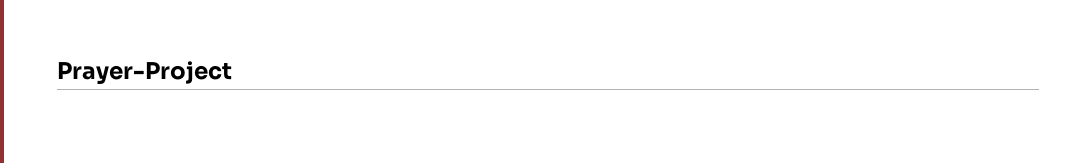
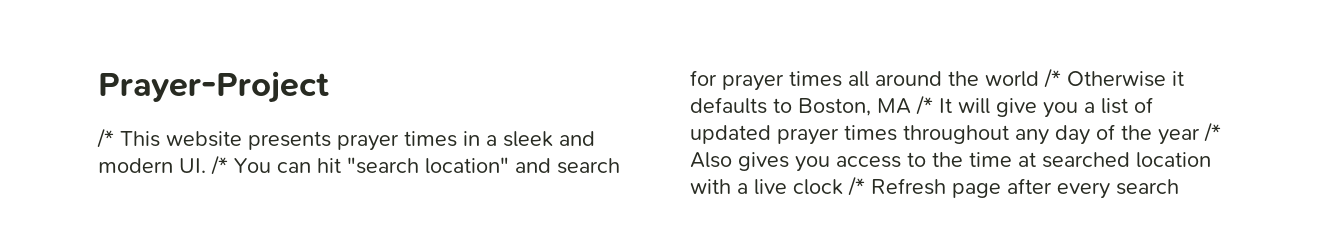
(232, 72) none -> [97,128,595,151] [98,155,620,175] [690,68,1184,91] [690,95,1153,118] [690,122,1221,145] [690,152,1211,172] [690,176,1179,199] // /* This website presents prayer times in a sleek and modern UI. /* You can hit "search location" and search for prayer times all around the world /* Otherwise it defaults to Boston, MA /* It will give you a list of updated prayer times throughout any day of the year /* Also gives you access to the time at searched location with a live clock /* Refresh page after every search

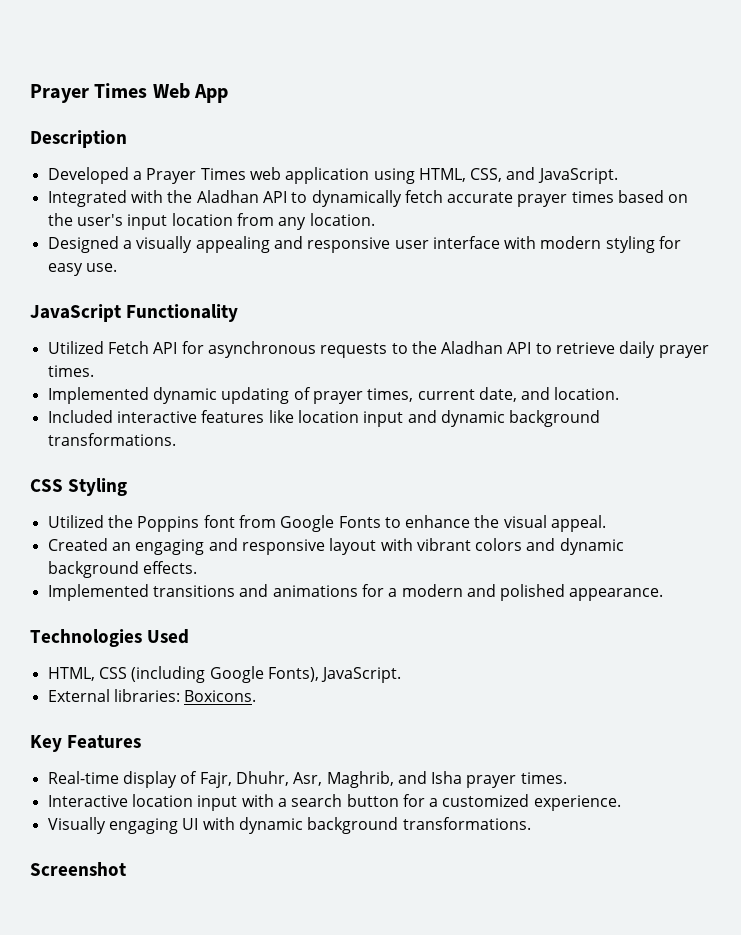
[98,71,329,103] [97,128,595,151] [98,155,620,175] [690,68,1184,91] [690,95,1153,118] [690,122,1221,145] [690,152,1211,172] [690,176,1179,199] Prayer-Project // /* This website presents prayer times in a sleek and modern UI. /* You can hit "search location" and search for prayer times all around the world /* Otherwise it defaults to Boston, MA /* It will give you a list of updated prayer times throughout any day of the year /* Also gives you access to the time at searched location with a live clock /* Refresh page after every search -> [30,83,229,103] [30,130,127,148] [47,167,618,184] [47,190,689,207] [47,213,375,230] [47,236,682,253] [47,263,117,276] [30,304,239,322] [47,341,709,358] [47,365,94,377] [47,387,620,404] [47,410,601,427] [47,433,176,446] [30,478,128,496] [47,515,607,532] [47,538,624,555] [47,561,197,578] [47,584,664,601] [30,629,190,647] [47,666,402,683] [47,689,257,702] [30,735,142,752] [47,771,567,788] [47,794,621,811] [47,817,531,834] [30,862,126,876] Prayer Times Web App // Description // Developed a Prayer Times web application using HTML, CSS, and JavaScript. // Integrated with the Aladhan API to dynamically fetch accurate prayer times based on the user's input location from any location. // Designed a visually appealing and responsive user interface with modern styling for easy use. // JavaScript Functionality // Utilized Fetch API for asynchronous requests to the Aladhan API to retrieve daily prayer times. // Implemented dynamic updating of prayer times, current date, and location. // Included interactive features like location input and dynamic background transformations. // CSS Styling // Utilized the Poppins font from Google Fonts to enhance the visual appeal. // Created an engaging and responsive layout with vibrant colors and dynamic background effects. // Implemented transitions and animations for a modern and polished appearance. // Technologies Used // HTML, CSS (including Google Fonts), JavaScript. // External libraries: Boxicons. // Key Features // Real-time display of Fajr, Dhuhr, Asr, Maghrib, and Isha prayer times. // Interactive location input with a search button for a customized experience. // Visually engaging UI with dynamic background transformations. // Screenshot

